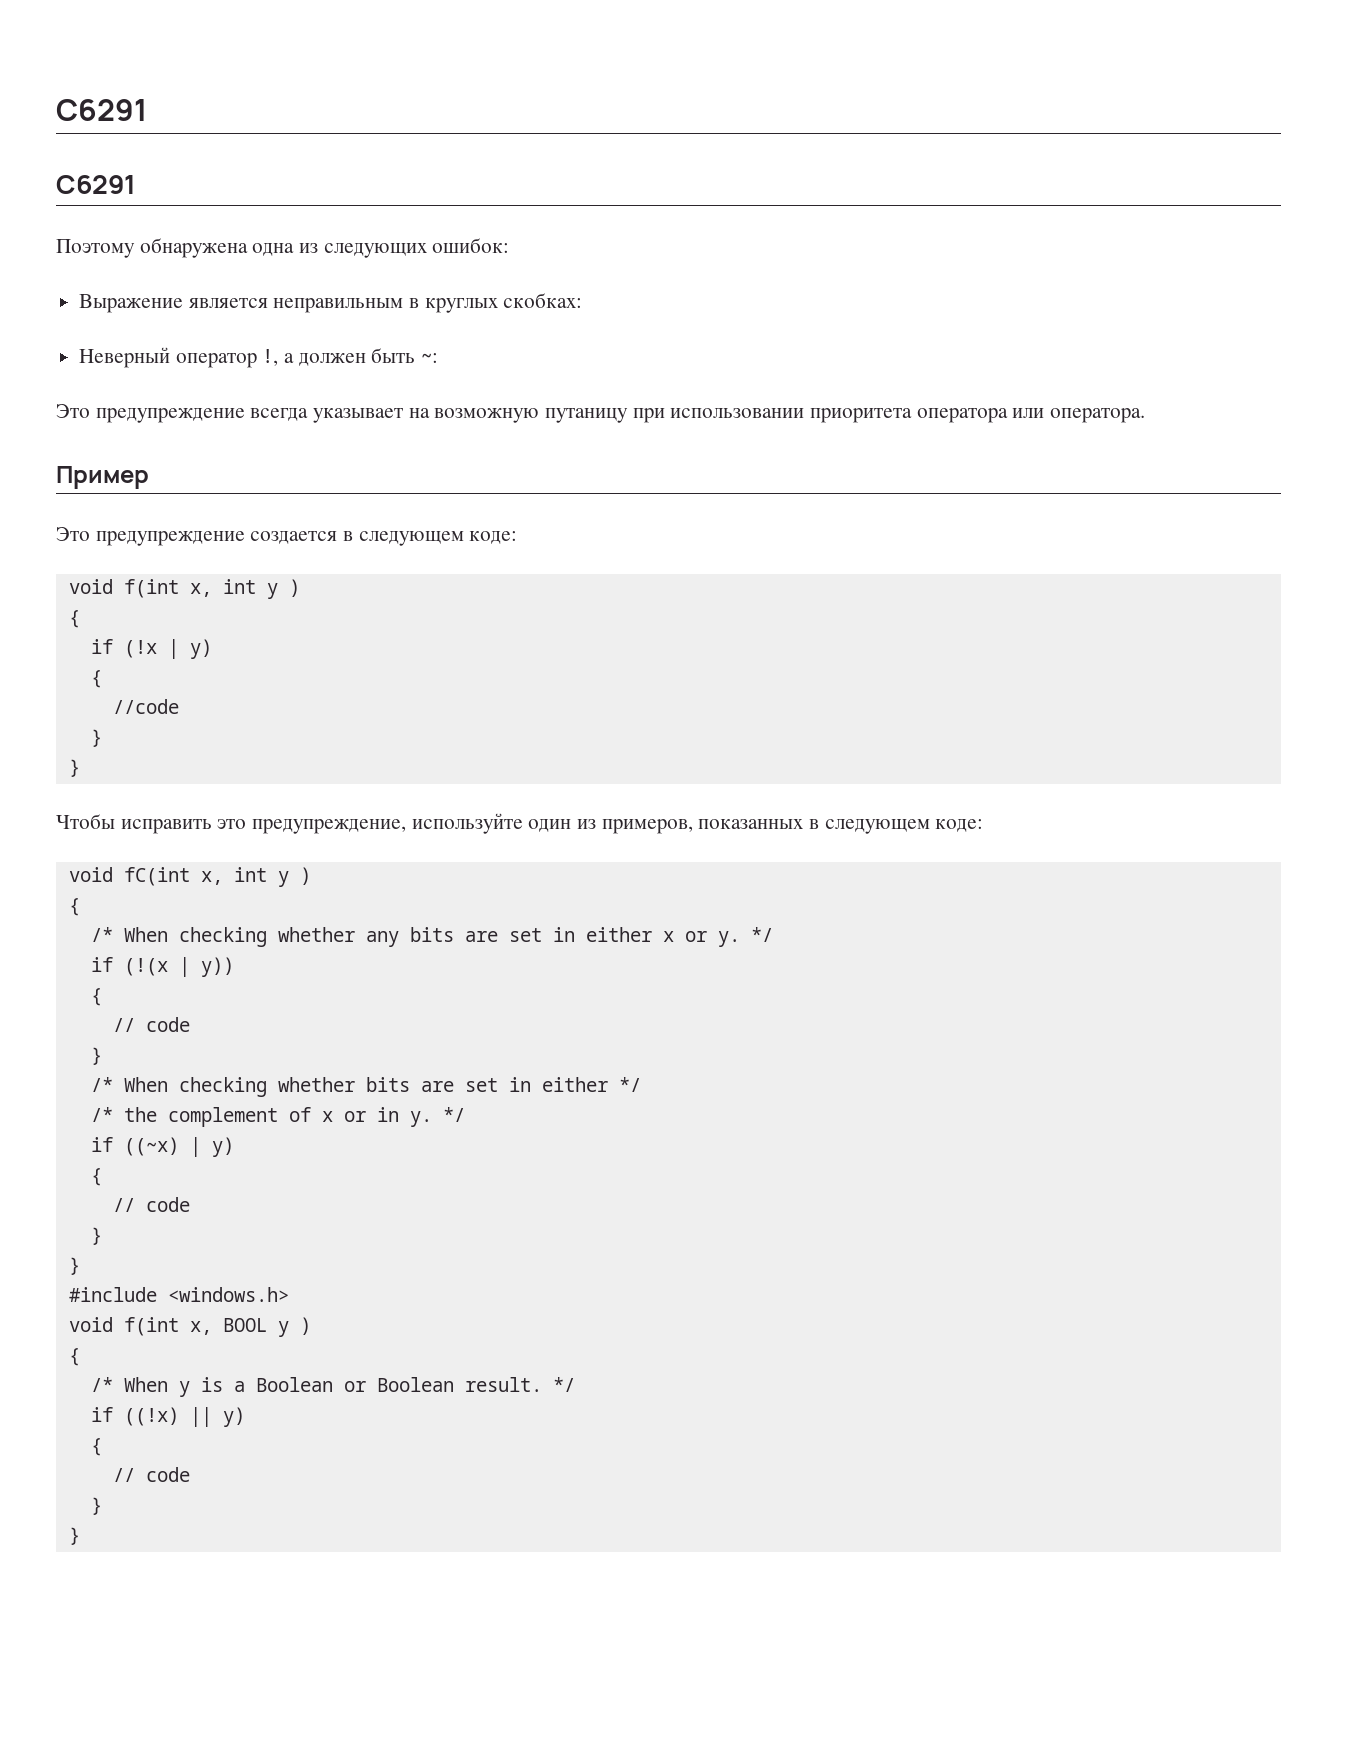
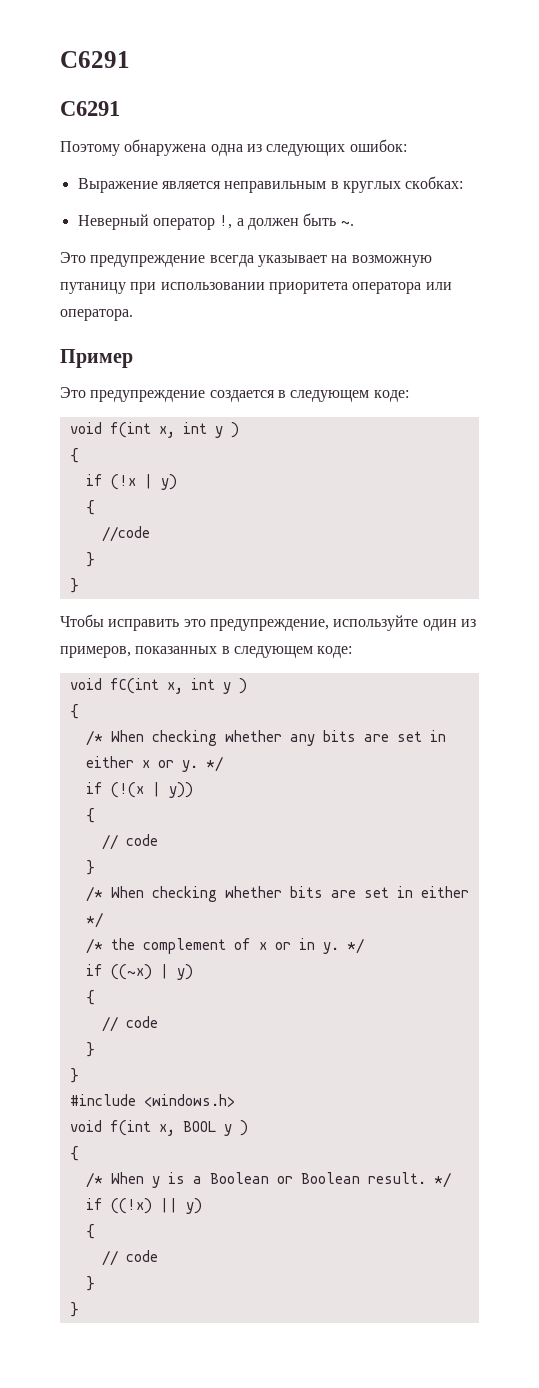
[421,353,439,363] ~: -> [340,221,354,226] ~.

